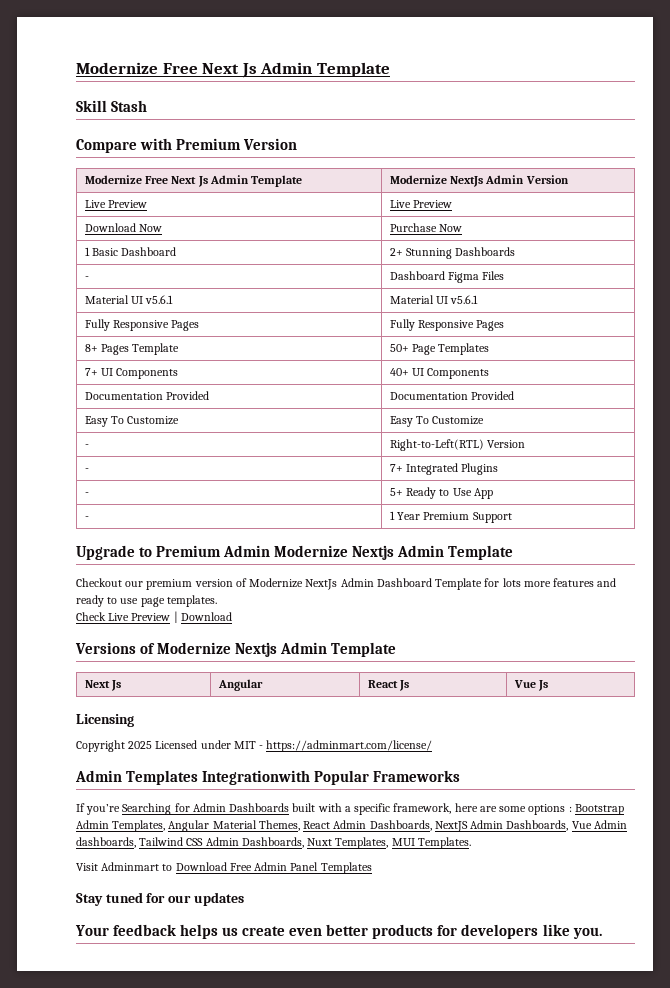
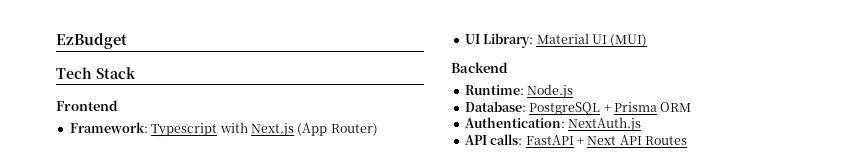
[76,62,390,78] [76,100,148,112] [76,138,298,153] [84,175,303,187] [389,175,569,187] [84,200,148,208] [389,200,453,208] [84,223,163,232] [389,223,463,232] [84,247,177,256] [389,247,516,259] [84,276,89,280] [389,271,505,283] [84,295,174,304] [389,295,479,304] [84,319,200,331] [389,319,505,331] [84,343,180,355] [389,343,490,355] [84,368,179,379] [389,368,490,379] [84,391,210,400] [389,391,515,400] [84,416,180,427] [389,416,485,427] [84,444,89,448] [389,439,526,451] [84,468,89,472] [389,463,499,475] [84,492,89,496] [389,487,493,499] [84,516,89,520] [389,511,512,523] [76,545,514,560] [76,578,617,590] [76,595,217,607] [76,611,232,623] [75,642,397,657] [84,680,122,691] [217,679,263,691] [367,680,410,691] [513,680,549,691] [76,714,134,727] [76,740,433,752] [75,770,461,785] [76,803,624,815] [76,820,627,832] [76,837,471,849] [76,862,372,874] [76,892,244,906] [75,924,602,939] Modernize Free Next Js Admin Template // Skill Stash // Compare with Premium Version // Modernize Free Next Js Admin Template | Modernize NextJs Admin Version // Live Preview | Live Preview // Download Now | Purchase Now // 1 Basic Dashboard | 2+ Stunning Dashboards // - | Dashboard Figma Files // Material UI v5.6.1 | Material UI v5.6.1 // Fully Responsive Pages | Fully Responsive Pages // 8+ Pages Template | 50+ Page Templates // 7+ UI Components | 40+ UI Components // Documentation Provided | Documentation Provided // Easy To Customize | Easy To Customize // - | Right-to-Left(RTL) Version // - | 7+ Integrated Plugins // - | 5+ Ready to Use App // - | 1 Year Premium Support // Upgrade to Premium Admin Modernize Nextjs Admin Template // Checkout our premium version of Modernize NextJs Admin Dashboard Template for lots more features and ready to use page templates. // Check Live Preview | Download // Versions of Modernize Nextjs Admin Template // Next Js | Angular | React Js | Vue Js // Licensing // Copyright 2025 Licensed under MIT - https://adminmart.com/license/ // Admin Templates Integrationwith Popular Frameworks // If you’re Searching for Admin Dashboards built with a specific framework, here are some options : Bootstrap Admin Templates, Angular Material Themes, React Admin Dashboards, NextJS Admin Dashboards, Vue Admin dashboards, Tailwind CSS Admin Dashboards, Nuxt Templates, MUI Templates. // Visit Adminmart to Download Free Admin Panel Templates // Stay tuned for our updates // Your feedback helps us create even better products for developers like you. -> [56,33,127,49] [56,67,136,79] [56,100,118,111] [69,122,378,137] [464,33,648,48] [451,62,508,73] [464,84,574,99] [464,101,692,115] [464,117,642,132] [464,134,687,145] EzBudget // Tech Stack // Frontend // Framework: Typescript with Next.js (App Router) // UI Library: Material UI (MUI) // Backend // Runtime: Node.js // Database: PostgreSQL + Prisma ORM // Authentication: NextAuth.js // API calls: FastAPI + Next API Routes

